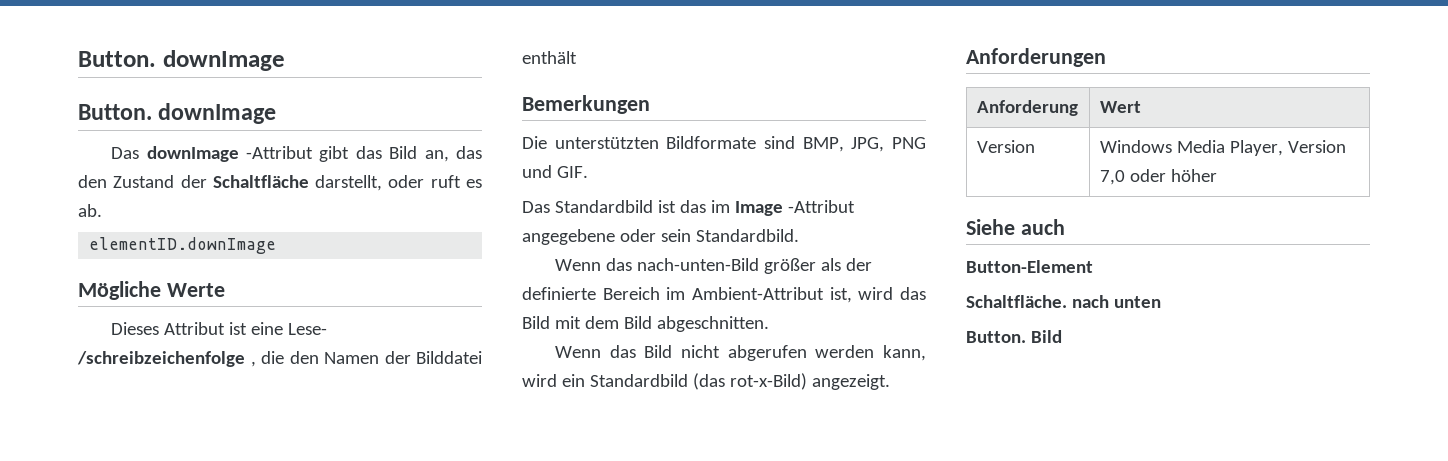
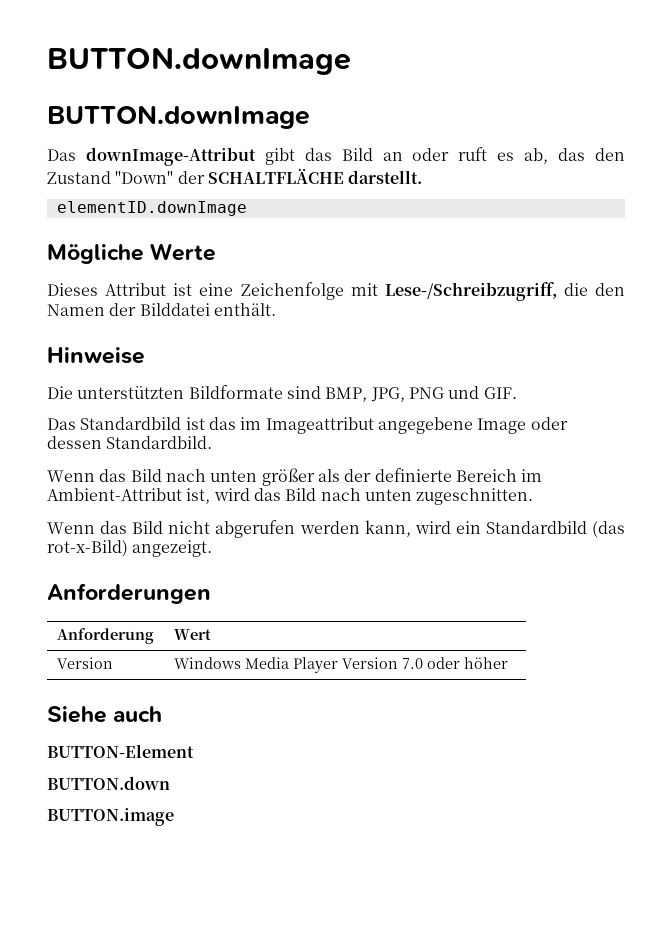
[78,50,285,71] [78,103,277,124] [111,146,313,162] Button. downImage // Button. downImage // Das downImage -Attribut -> [47,47,351,75] [47,105,310,129] [47,147,256,166] BUTTON.downImage // BUTTON.downImage // Das downImage-Attribut
[424,146,482,162] [78,175,482,191] [78,204,102,217] an, das den Zustand der Schaltfläche darstellt, oder ruft es ab. -> [382,147,626,164] [47,168,423,184] an oder ruft es ab, das den Zustand "Down" der SCHALTFLÄCHE darstellt.
[288,323,328,335] [77,351,256,367] Lese- /schreibzeichenfolge , -> [240,282,557,301] Zeichenfolge mit Lese-/Schreibzugriff,
[522,51,577,64] [522,95,650,114] enthält // Bemerkungen -> [213,303,276,316] [47,347,145,364] enthält. // Hinweise
[734,200,855,216] [522,229,691,245] Image -Attribut angegebene oder sein -> [265,417,568,434] [47,436,102,449] Imageattribut angegebene Image oder dessen
[637,258,760,271] nach-unten-Bild -> [130,469,258,482] Bild nach unten
[554,316,769,332] mit dem Bild abgeschnitten. -> [320,488,534,505] nach unten zugeschnitten.
[1229,140,1346,156] [1099,170,1125,185] Player, Version 7,0 -> [292,657,423,673] Player Version 7.0
[966,260,1093,273] [966,295,1161,308] [966,330,1062,343] Button-Element // Schaltfläche. nach unten // Button. Bild -> [47,744,194,758] [47,776,170,790] [47,808,174,826] BUTTON-Element // BUTTON.down // BUTTON.image

